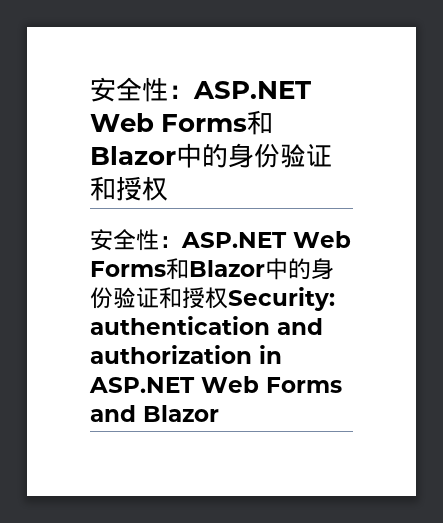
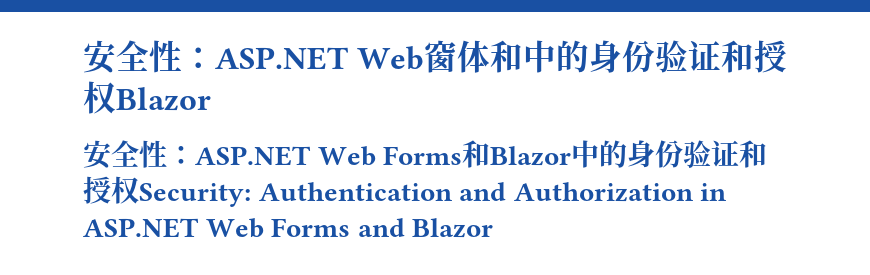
[90,77,311,102] [90,110,274,135] [90,143,332,168] [90,176,168,201] 安全性：ASP.NET Web Forms和Blazor中的身份验证和授权 -> [83,40,787,74] [83,81,211,114] 安全性：ASP.NET Web窗体和中的身份验证和授权Blazor
[90,316,323,335] [90,345,252,364] authentication and authorization -> [258,182,694,202] Authentication and Authorization

